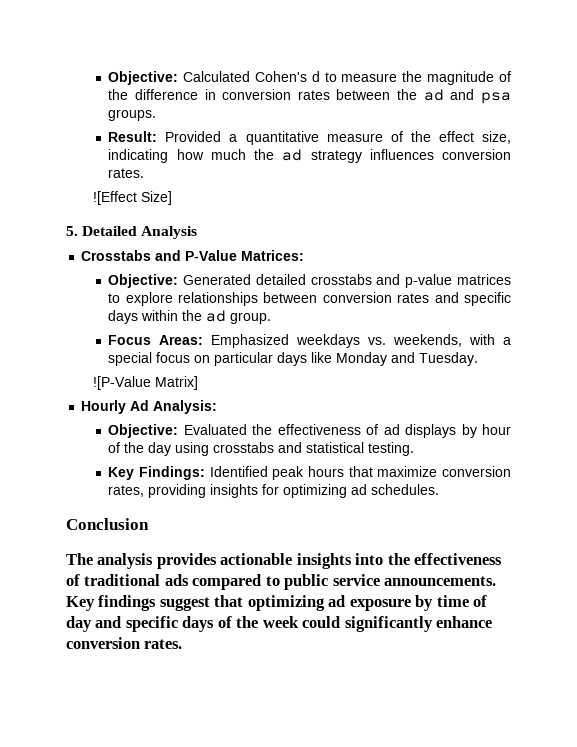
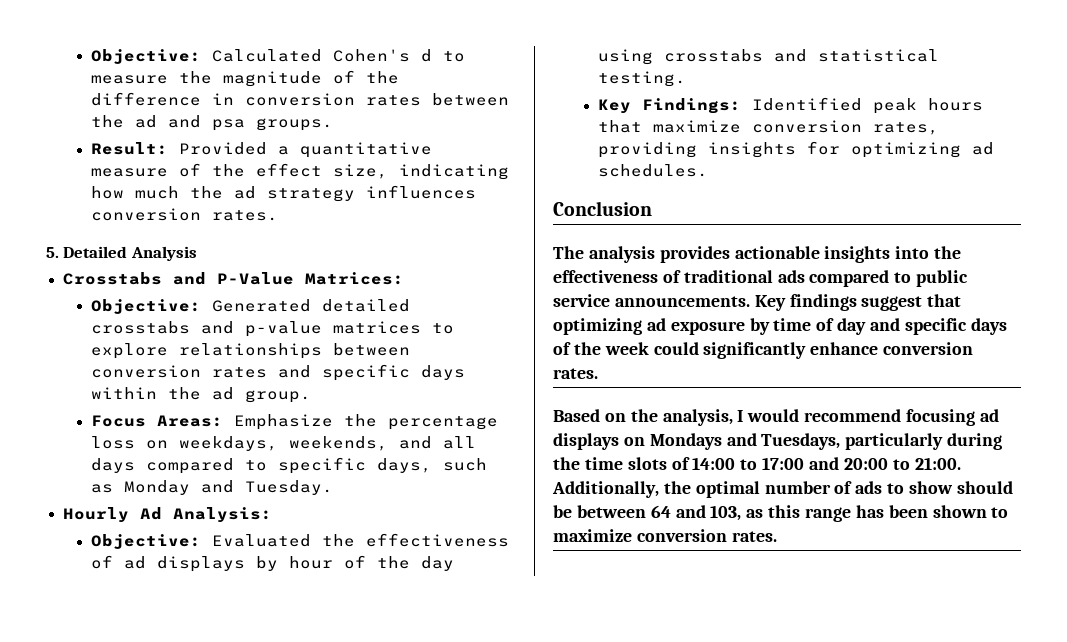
[92,191,172,205] // ![Effect Size] -> (278, 215) none
[211,334,511,348] [108,352,333,366] Emphasized weekdays vs. weekends, with a special focus on particular days like -> [233,414,498,430] [90,436,476,451] [90,457,487,474] [90,484,113,493] Emphasize the percentage loss on weekdays, weekends, and all days compared to specific days, such as
[92,376,198,390] // ![P-Value Matrix] -> (333, 487) none
(183, 644) none -> [553,409,999,426] [553,433,1003,450] [553,457,961,470] [552,481,1013,498] [553,505,1009,522] [553,529,777,542] // Based on the analysis, I would recommend focusing ad displays on Mondays and Tuesdays, particularly during the time slots of 14:00 to 17:00 and 20:00 to 21:00. Additionally, the optimal number of ads to show should be between 64 and 103, as this range has been shown to maximize conversion rates.

